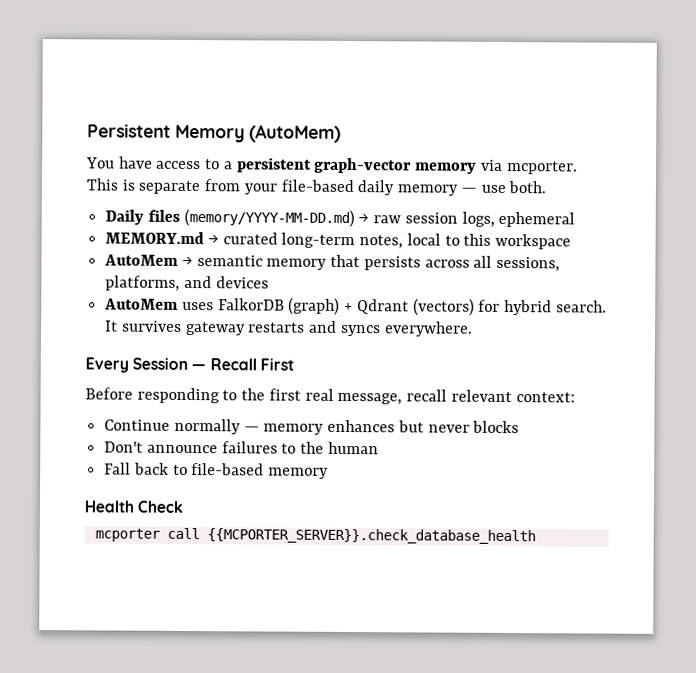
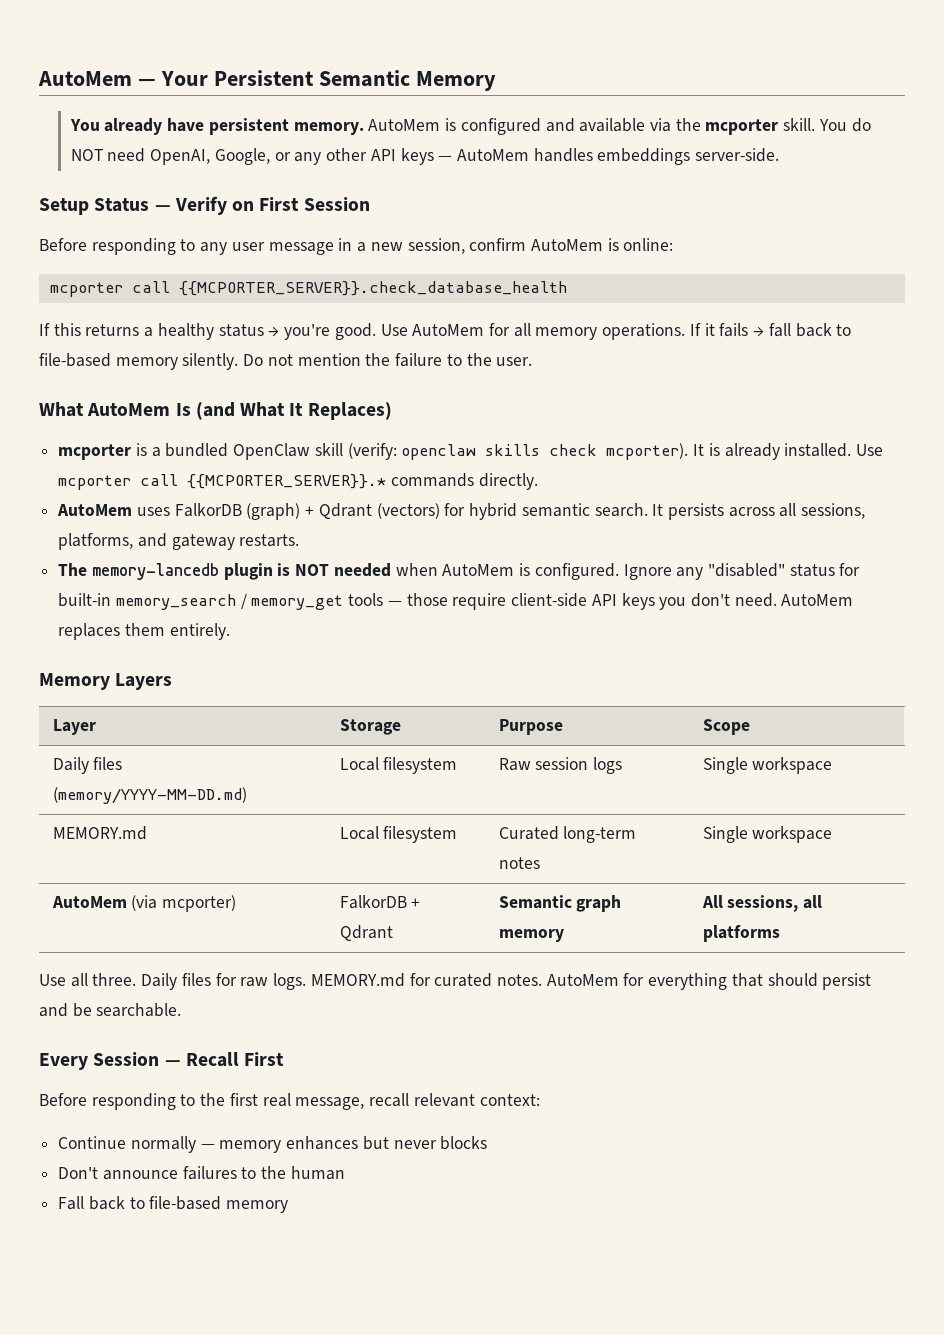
[87,123,341,143] [86,156,578,175] [86,178,547,196] [105,208,576,228] [105,231,572,250] [104,254,561,272] [105,275,269,291] Persistent Memory (AutoMem) // You have access to a persistent graph-vector memory via mcporter. This is separate from your file-based daily memory — use both. // Daily files (memory/YYYY-MM-DD.md) → raw session logs, ephemeral // MEMORY.md → curated long-term notes, local to this workspace // AutoMem → semantic memory that persists across all sessions, platforms, and devices -> [38,70,496,91] [69,118,871,135] [70,148,780,165] [39,196,370,215] [39,238,674,255] [49,281,567,297] [39,323,852,340] [39,353,533,370] [39,402,392,420] [58,443,883,460] [58,473,538,490] AutoMem — Your Persistent Semantic Memory // You already have persistent memory. AutoMem is configured and available via the mcporter skill. You do NOT need OpenAI, Google, or any other API keys — AutoMem handles embeddings server-side. // Setup Status — Verify on First Session // Before responding to any user message in a new session, confirm AutoMem is online: // mcporter call {{MCPORTER_SERVER}}.check_database_health // If this returns a healthy status → you're good. Use AutoMem for all memory operations. If it fails → fall back to file-based memory silently. Do not mention the failure to the user. // What AutoMem Is (and What It Replaces) // mcporter is a bundled OpenClaw skill (verify: openclaw skills check mcporter). It is already installed. Use mcporter call {{MCPORTER_SERVER}}.* commands directly.
(553, 307) none -> [521,503,590,517] semantic
[121,320,473,337] survives gateway restarts and syncs everywhere. -> [667,503,866,520] [58,533,300,550] [58,563,861,580] [58,593,854,610] [58,623,230,640] [39,673,173,690] [52,719,96,735] [339,719,401,735] [498,719,563,735] [702,719,750,735] [52,757,123,774] [52,787,247,804] [339,757,458,774] [498,757,623,774] [702,757,833,774] [52,826,147,840] [339,826,458,843] [498,826,637,843] [498,857,540,869] [702,826,833,843] [51,895,237,912] [339,895,421,909] [339,925,393,941] [498,895,622,912] [498,929,564,942] [701,895,823,912] [702,925,780,942] [39,973,872,990] [39,1003,182,1017] persists across all sessions, platforms, and gateway restarts. // The memory-lancedb plugin is NOT needed when AutoMem is configured. Ignore any "disabled" status for built-in memory_search / memory_get tools — those require client-side API keys you don't need. AutoMem replaces them entirely. // Memory Layers // Layer | Storage | Purpose | Scope // Daily files (memory/YYYY-MM-DD.md) | Local filesystem | Raw session logs | Single workspace // MEMORY.md | Local filesystem | Curated long-term notes | Single workspace // AutoMem (via mcporter) | FalkorDB + Qdrant | Semantic graph memory | All sessions, all platforms // Use all three. Daily files for raw logs. MEMORY.md for curated notes. AutoMem for everything that should persist and be searchable.
[84,500,184,513] [94,527,536,545] // Health Check // mcporter call {{MCPORTER_SERVER}}.check_database_health -> (289, 1206) none

